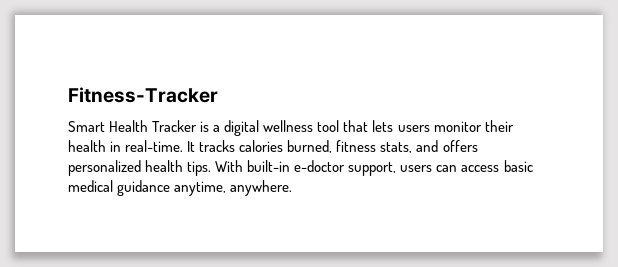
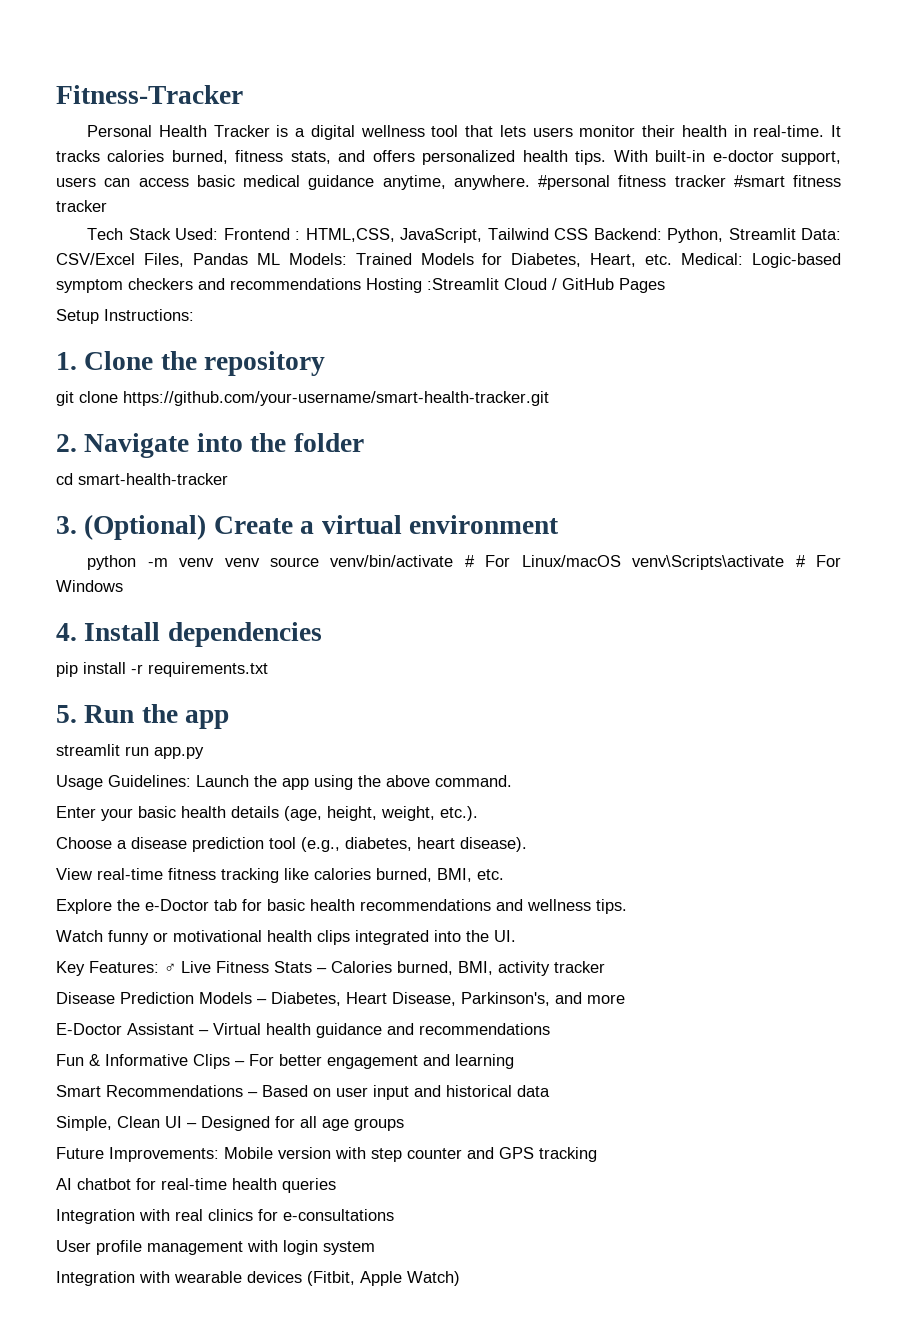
[68,121,105,132] Smart -> [87,125,153,137] Personal
(293, 188) none -> [538,175,841,190] [56,200,107,212] [87,228,842,243] [56,253,841,268] [56,278,665,293] [56,309,194,324] [56,351,326,376] [56,391,549,406] [56,433,364,458] [56,473,228,485] [56,514,560,540] [87,555,841,570] [56,580,123,592] [56,622,322,647] [56,662,268,677] [56,704,230,729] [56,744,204,759] [56,775,512,790] [56,806,478,821] [56,837,527,852] [56,868,504,883] [56,899,627,914] [56,930,516,945] [56,961,605,976] [56,992,625,1006] [56,1023,550,1038] [56,1054,514,1069] [56,1085,550,1100] [56,1116,404,1131] [56,1147,597,1162] [56,1178,336,1193] [56,1209,394,1224] [56,1240,375,1255] [56,1271,460,1286] #personal fitness tracker #smart fitness tracker // Tech Stack Used: Frontend : HTML,CSS, JavaScript, Tailwind CSS Backend: Python, Streamlit Data: CSV/Excel Files, Pandas ML Models: Trained Models for Diabetes, Heart, etc. Medical: Logic-based symptom checkers and recommendations Hosting :Streamlit Cloud / GitHub Pages // Setup Instructions: // 1. Clone the repository // git clone https://github.com/your-username/smart-health-tracker.git // 2. Navigate into the folder // cd smart-health-tracker // 3. (Optional) Create a virtual environment // python -m venv venv source venv/bin/activate # For Linux/macOS venv\Scripts\activate # For Windows // 4. Install dependencies // pip install -r requirements.txt // 5. Run the app // streamlit run app.py // Usage Guidelines: Launch the app using the above command. // Enter your basic health details (age, height, weight, etc.). // Choose a disease prediction tool (e.g., diabetes, heart disease). // View real-time fitness tracking like calories burned, BMI, etc. // Explore the e-Doctor tab for basic health recommendations and wellness tips. // Watch funny or motivational health clips integrated into the UI. // Key Features: ♂ Live Fitness Stats – Calories burned, BMI, activity tracker // Disease Prediction Models – Diabetes, Heart Disease, Parkinson's, and more // E-Doctor Assistant – Virtual health guidance and recommendations // Fun & Informative Clips – For better engagement and learning // Smart Recommendations – Based on user input and historical data // Simple, Clean UI – Designed for all age groups // Future Improvements: Mobile version with step counter and GPS tracking // AI chatbot for real-time health queries // Integration with real clinics for e-consultations // User profile management with login system // Integration with wearable devices (Fitbit, Apple Watch)

